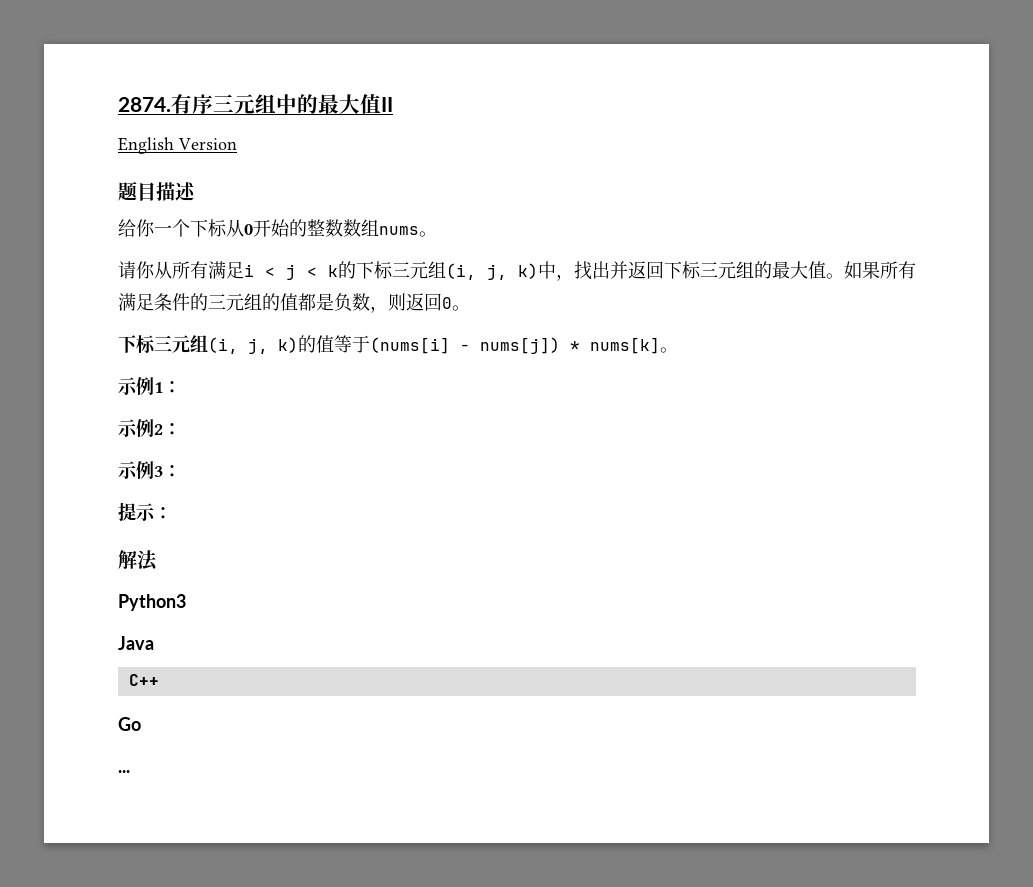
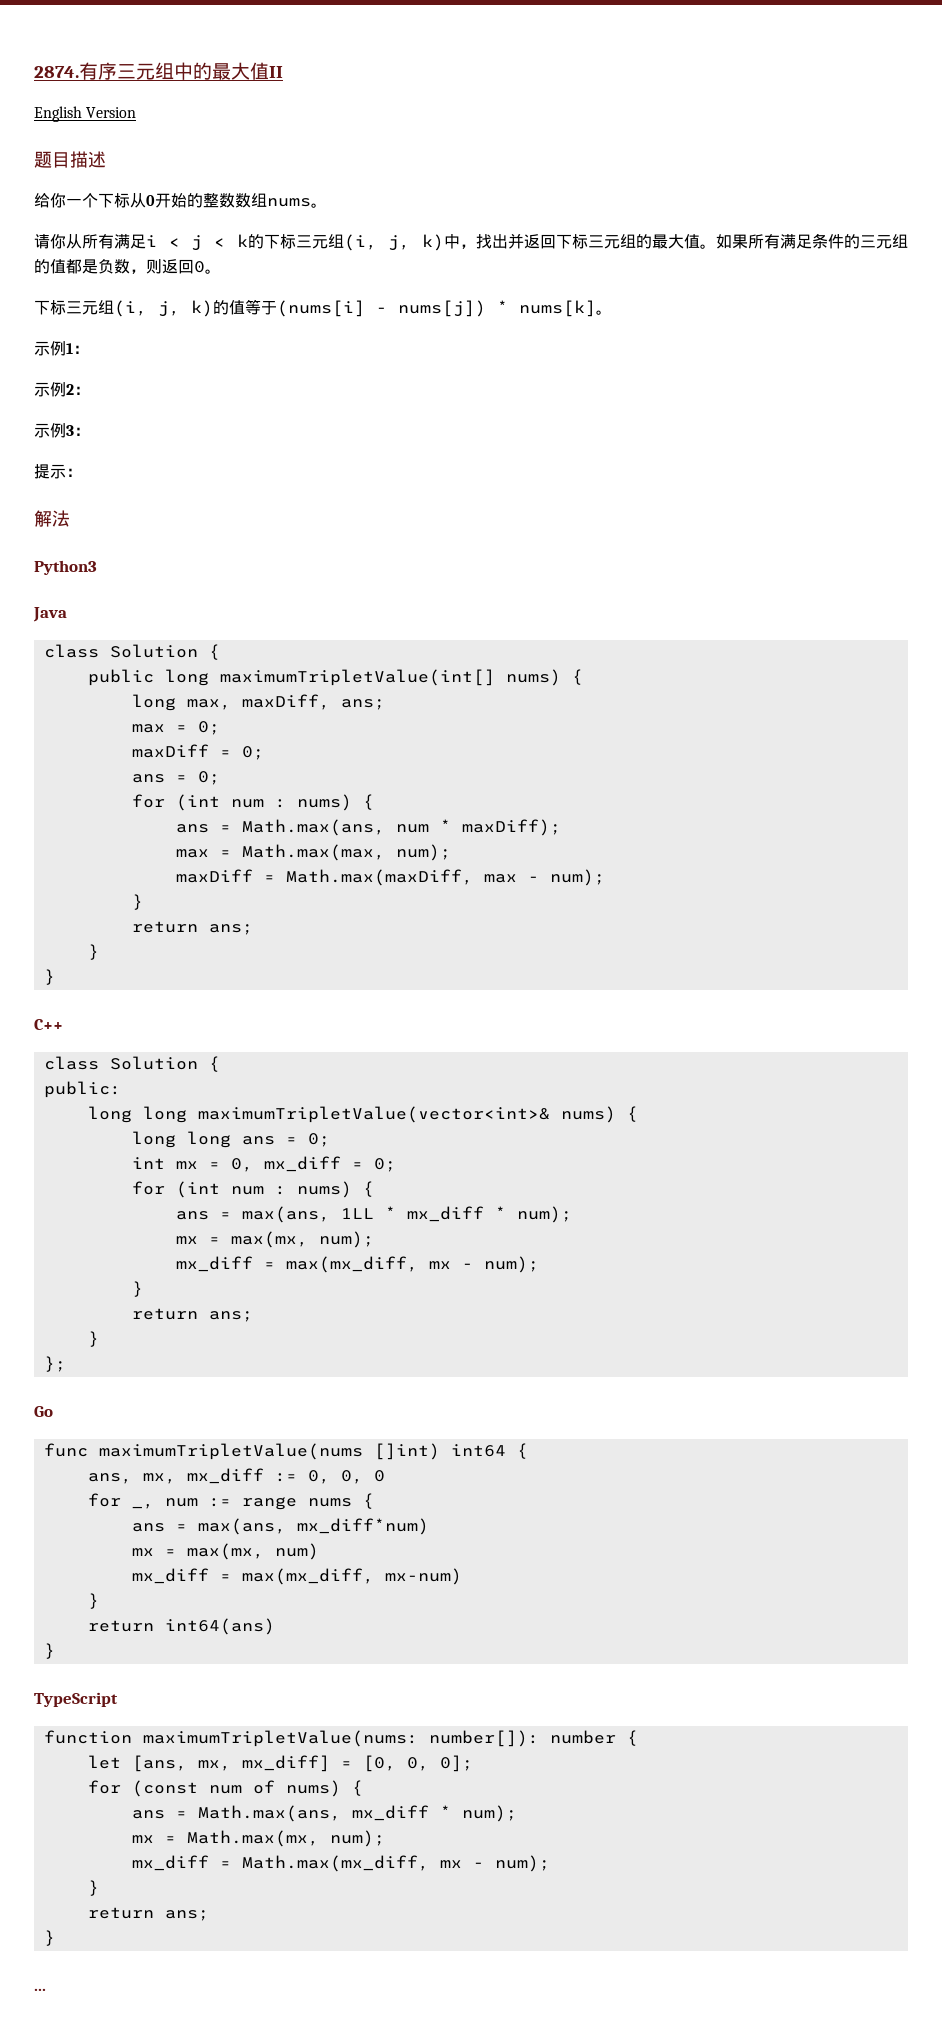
[128,674,159,686] [118,717,141,731] C++ // Go -> [43,644,220,660] [87,669,583,686] [131,694,385,711] [131,721,220,735] [131,744,264,760] [131,771,220,785] [131,794,374,811] [175,819,561,836] [175,844,451,861] [175,869,605,886] [131,894,143,910] [131,921,253,935] [87,944,99,960] [43,969,55,985] [34,1019,63,1030] [43,1056,220,1072] [43,1081,121,1098] [87,1106,638,1123] [131,1131,330,1148] [131,1156,396,1172] [131,1181,374,1198] [175,1206,572,1223] [175,1231,374,1248] [175,1256,539,1273] [131,1281,143,1297] [131,1308,253,1322] [87,1331,99,1347] [43,1356,66,1372] [34,1406,53,1417] [43,1443,528,1460] [87,1468,385,1484] [87,1493,374,1510] [131,1518,429,1535] [131,1543,319,1560] [131,1568,462,1585] [87,1593,99,1609] [87,1618,275,1635] [43,1643,55,1659] [34,1692,118,1707] [43,1730,638,1747] [87,1755,473,1772] [87,1780,363,1797] [131,1805,517,1822] [131,1830,385,1847] [131,1855,550,1872] [87,1880,99,1896] [87,1907,209,1921] [43,1930,55,1946] class Solution { // public long maximumTripletValue(int[] nums) { // long max, maxDiff, ans; // max = 0; // maxDiff = 0; // ans = 0; // for (int num : nums) { // ans = Math.max(ans, num * maxDiff); // max = Math.max(max, num); // maxDiff = Math.max(maxDiff, max - num); // } // return ans; // } // } // C++ // class Solution { // public: // long long maximumTripletValue(vector<int>& nums) { // long long ans = 0; // int mx = 0, mx_diff = 0; // for (int num : nums) { // ans = max(ans, 1LL * mx_diff * num); // mx = max(mx, num); // mx_diff = max(mx_diff, mx - num); // } // return ans; // } // }; // Go // func maximumTripletValue(nums []int) int64 { // ans, mx, mx_diff := 0, 0, 0 // for _, num := range nums { // ans = max(ans, mx_diff*num) // mx = max(mx, num) // mx_diff = max(mx_diff, mx-num) // } // return int64(ans) // } // TypeScript // function maximumTripletValue(nums: number[]): number { // let [ans, mx, mx_diff] = [0, 0, 0]; // for (const num of nums) { // ans = Math.max(ans, mx_diff * num); // mx = Math.max(mx, num); // mx_diff = Math.max(mx_diff, mx - num); // } // return ans; // }

